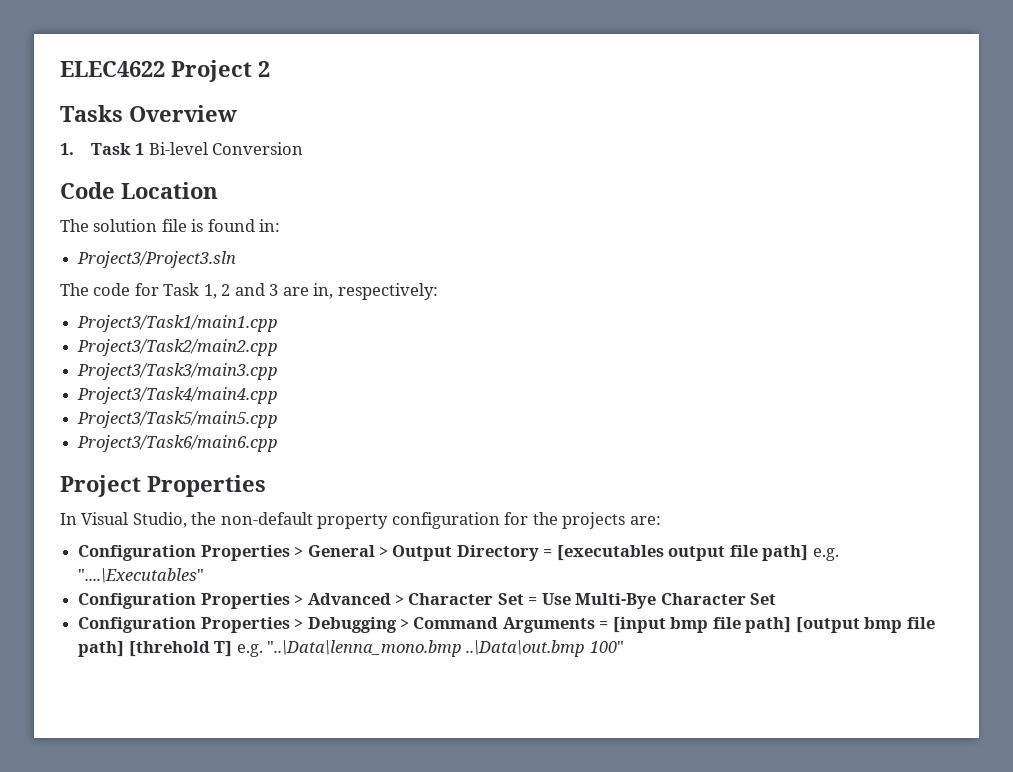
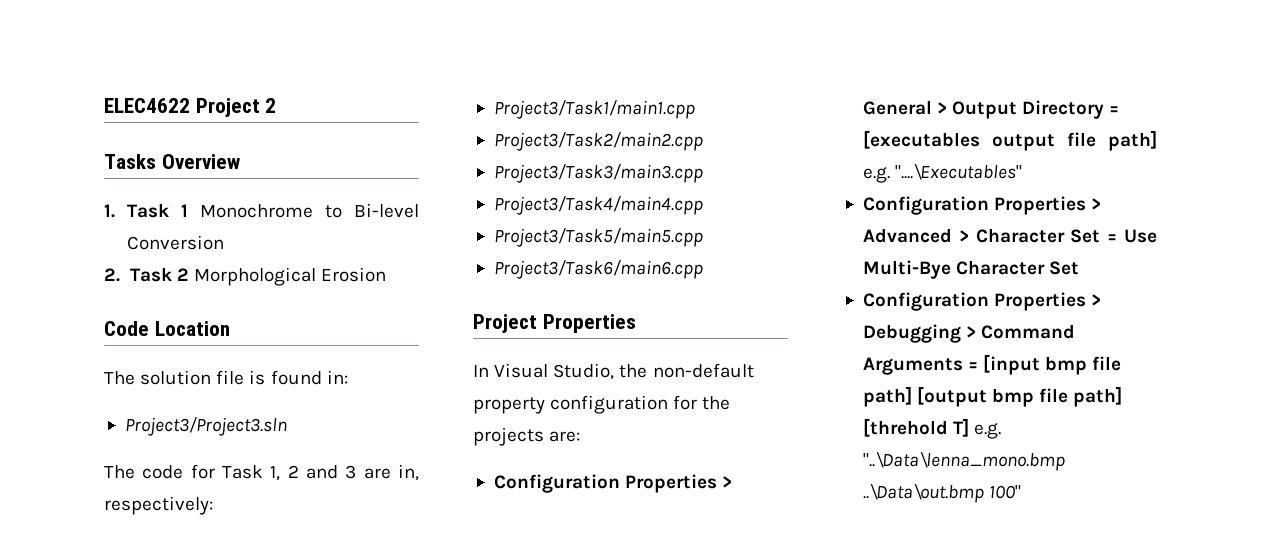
(145, 149) none -> [199,204,342,218] Monochrome to
(304, 148) none -> [104,267,386,286] // 2. Task 2 Morphological Erosion

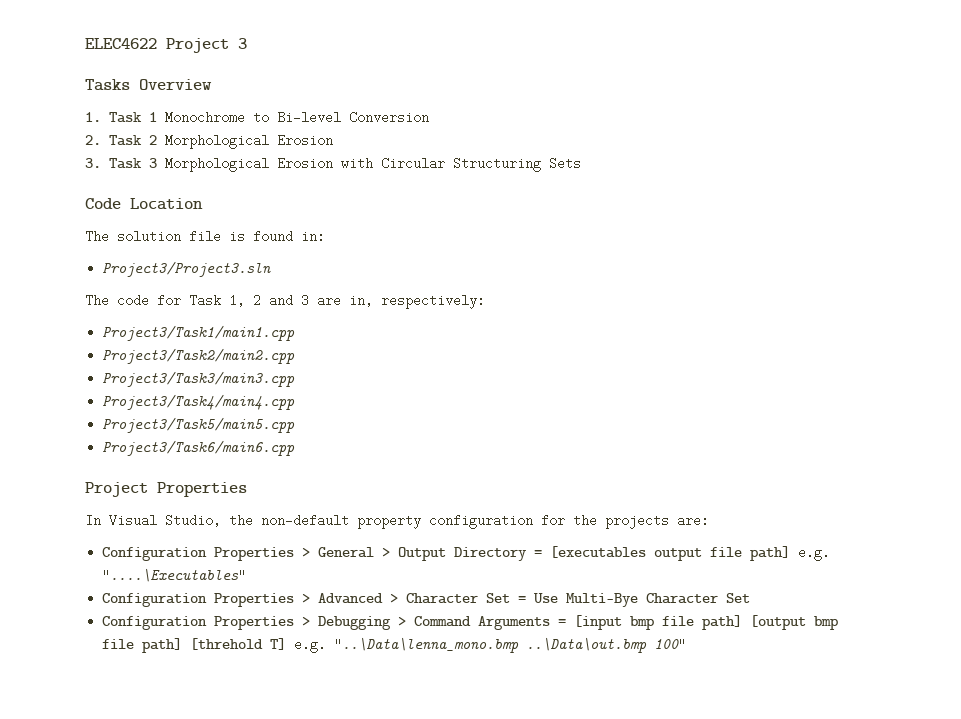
[265,98,277,113] 2 -> [238,38,247,49] 3
(386, 274) none -> [85,157,581,172] // 3. Task 3 Morphological Erosion with Circular Structuring Sets

